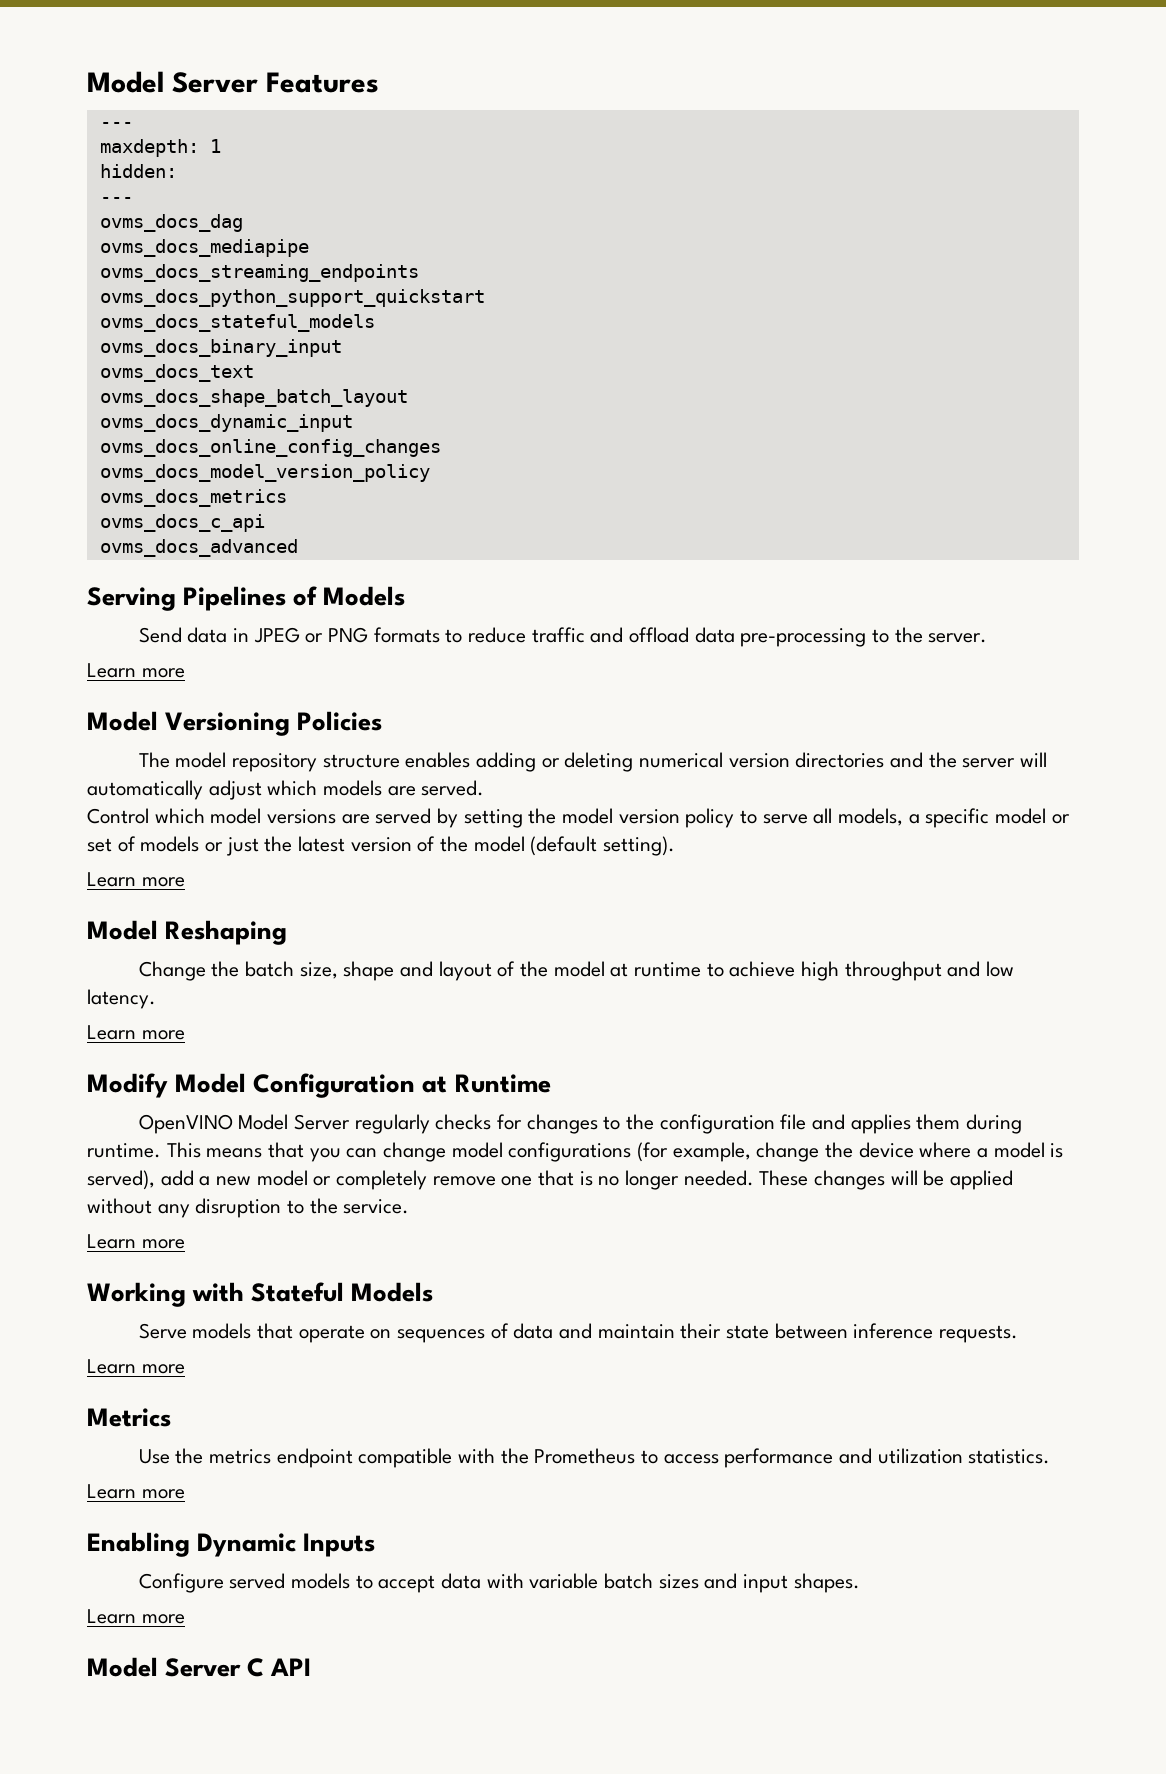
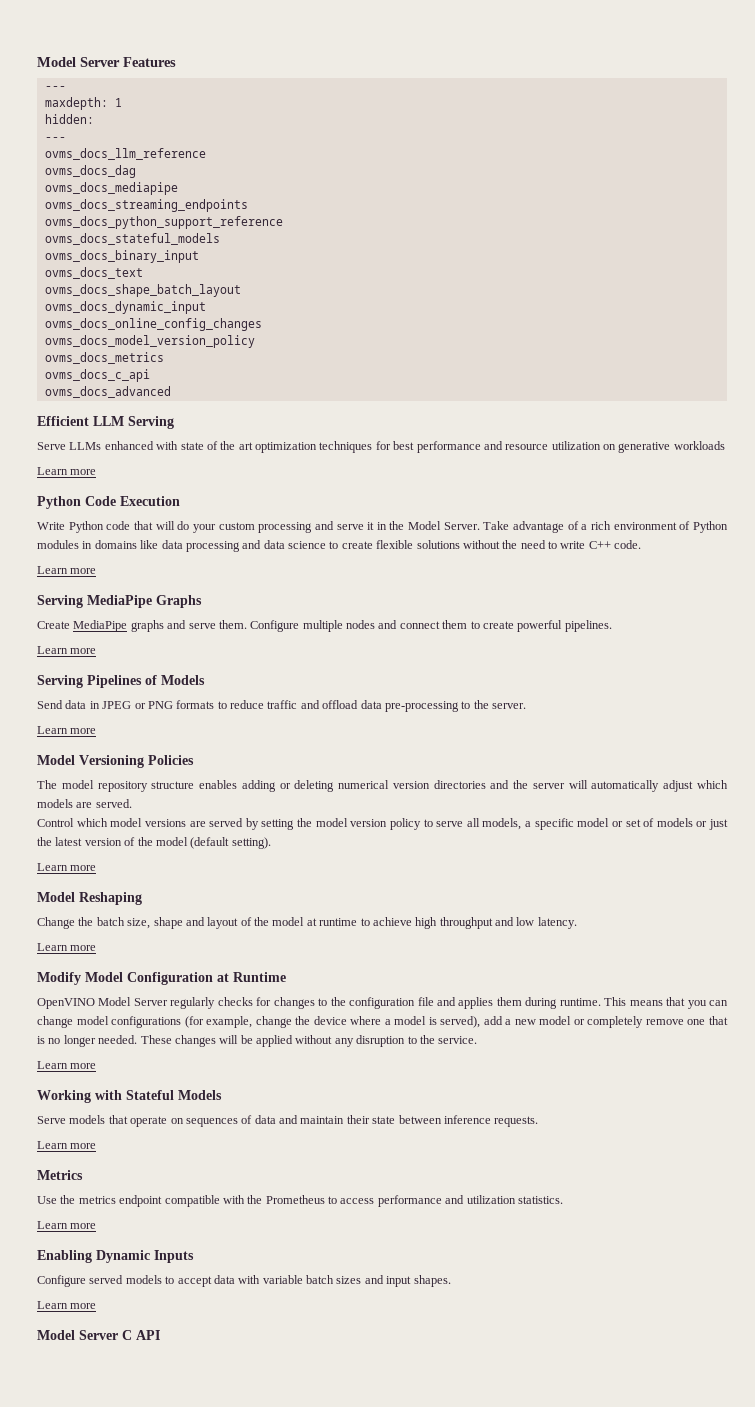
(133, 200) none -> [44,148,206,160] // ovms_docs_llm_reference
[99,289,485,307] ovms_docs_python_support_quickstart -> [44,216,283,229] ovms_docs_python_support_reference
(298, 548) none -> [37,416,174,429] [37,441,725,453] [37,467,97,475] [37,496,180,509] [37,521,729,533] [37,540,642,552] [37,566,97,574] [37,595,202,608] [37,620,612,632] [37,646,97,654] // Efficient LLM Serving // Serve LLMs enhanced with state of the art optimization techniques for best performance and resource utilization on generative workloads // Learn more // Python Code Execution // Write Python code that will do your custom processing and serve it in the Model Server. Take advantage of a rich environment of Python modules in domains like data processing and data science to create flexible solutions without the need to write C++ code. // Learn more // Serving MediaPipe Graphs // Create MediaPipe graphs and serve them. Configure multiple nodes and connect them to create powerful pipelines. // Learn more

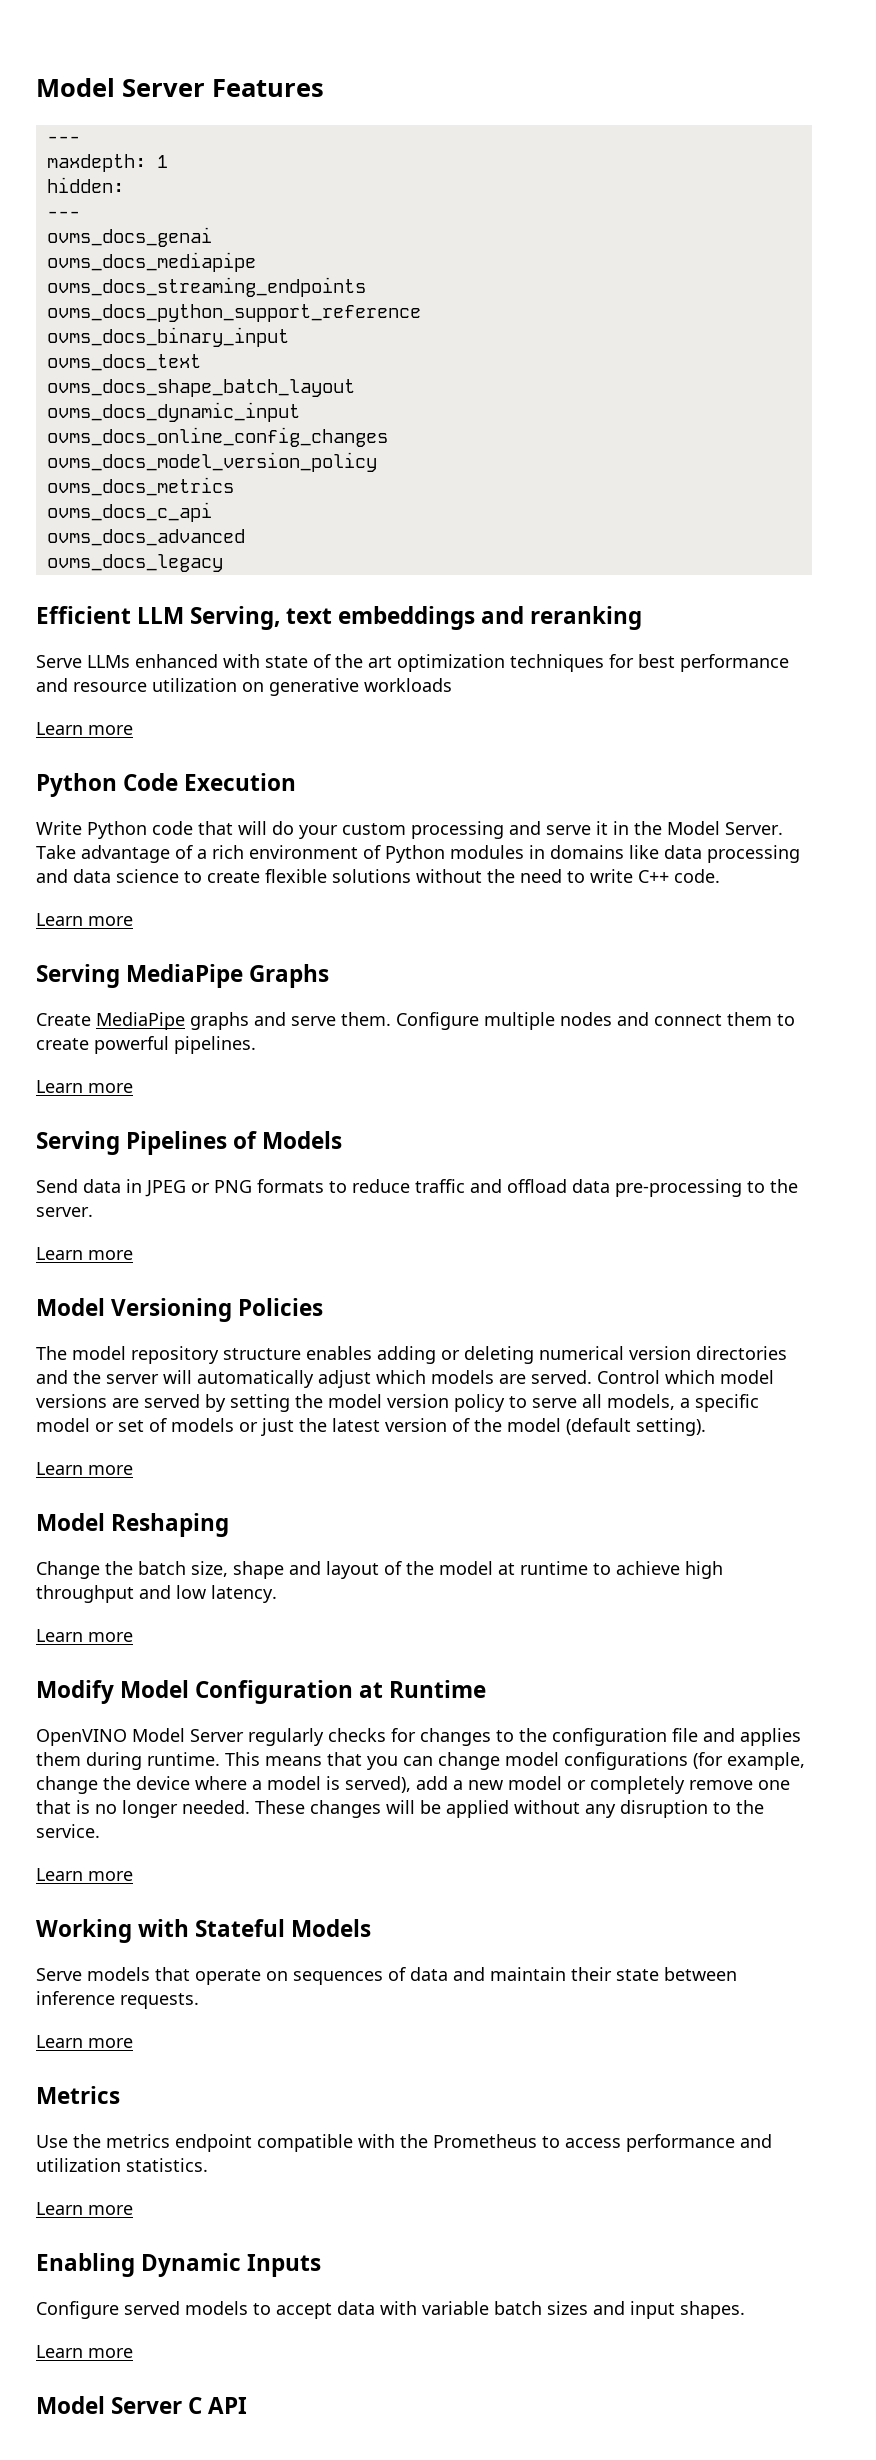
[44,148,206,160] [44,165,136,178] ovms_docs_llm_reference // ovms_docs_dag -> [46,227,212,247] ovms_docs_genai
[44,233,220,245] // ovms_docs_stateful_models -> (421, 313) none
(171, 392) none -> [46,554,223,572] // ovms_docs_legacy
[128,416,174,429] Serving -> [190,606,643,630] Serving, text embeddings and reranking
(132, 803) // -> (592, 1377) none

